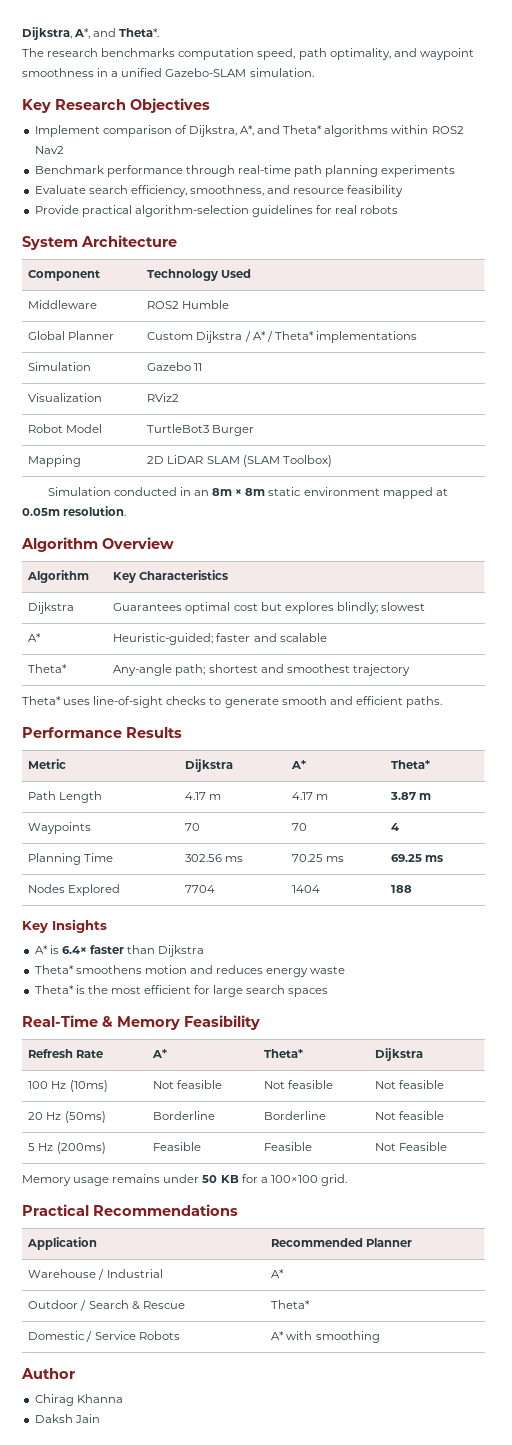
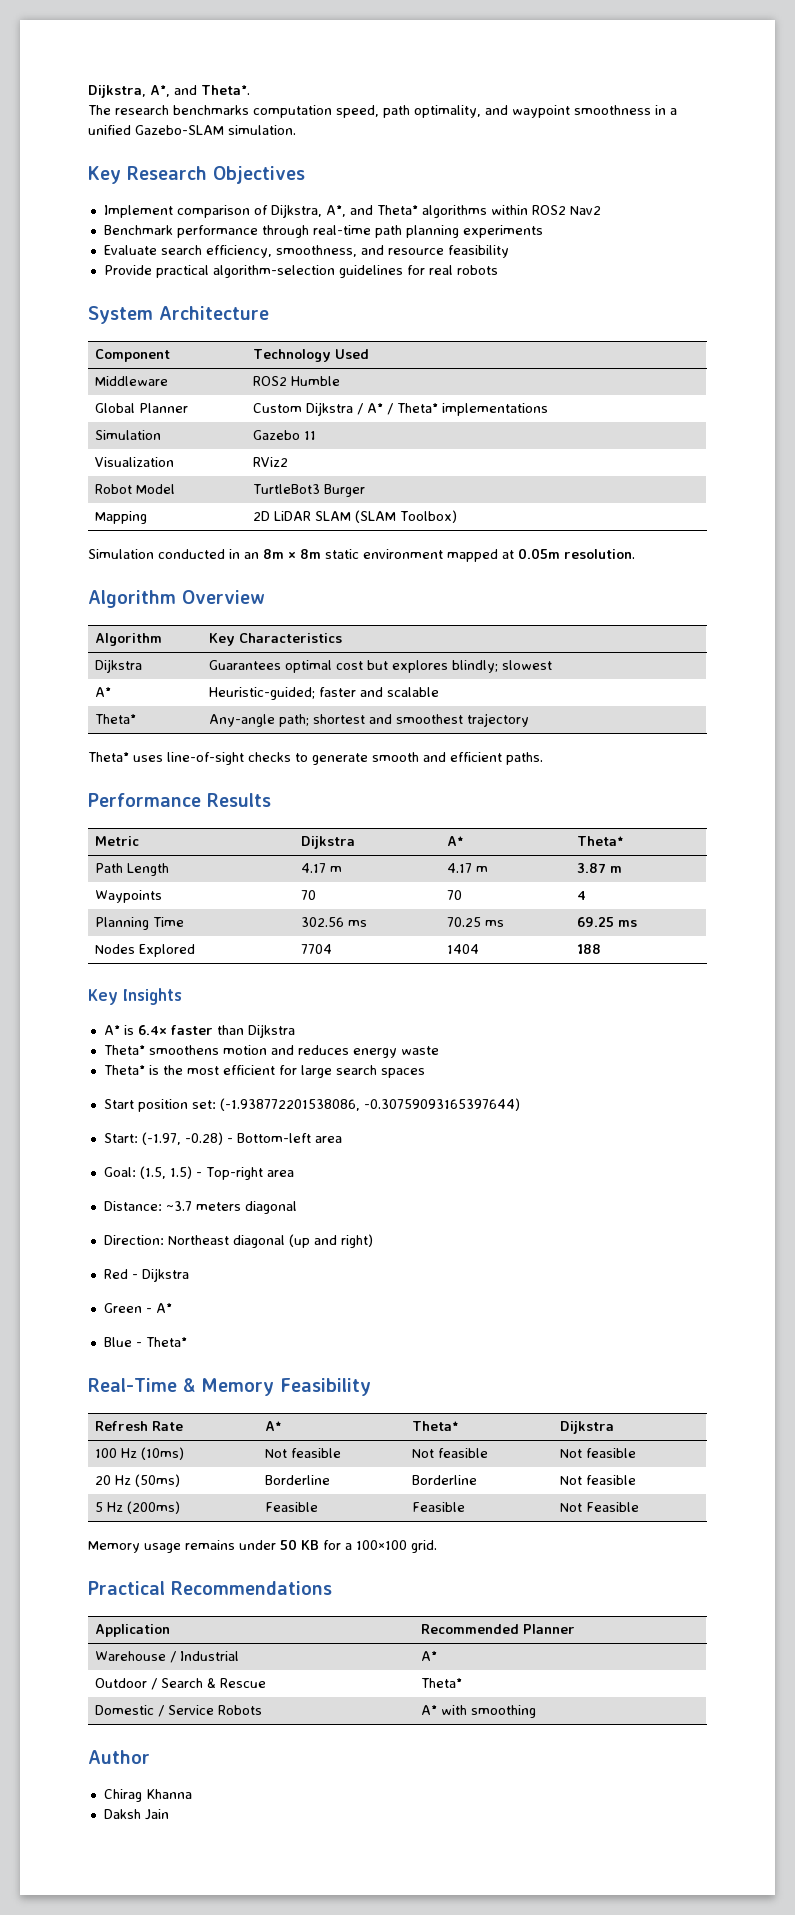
(329, 992) none -> [103,1098,520,1112] [103,1132,342,1145] [103,1166,294,1180] [103,1201,297,1214] [103,1234,373,1248] [103,1268,189,1282] [103,1303,172,1313] [103,1337,187,1347] // Start position set: (-1.938772201538086, -0.30759093165397644) // Start: (-1.97, -0.28) - Bottom-left area // Goal: (1.5, 1.5) - Top-right area // Distance: ~3.7 meters diagonal // Direction: Northeast diagonal (up and right) // Red - Dijkstra // Green - A* // Blue - Theta*

